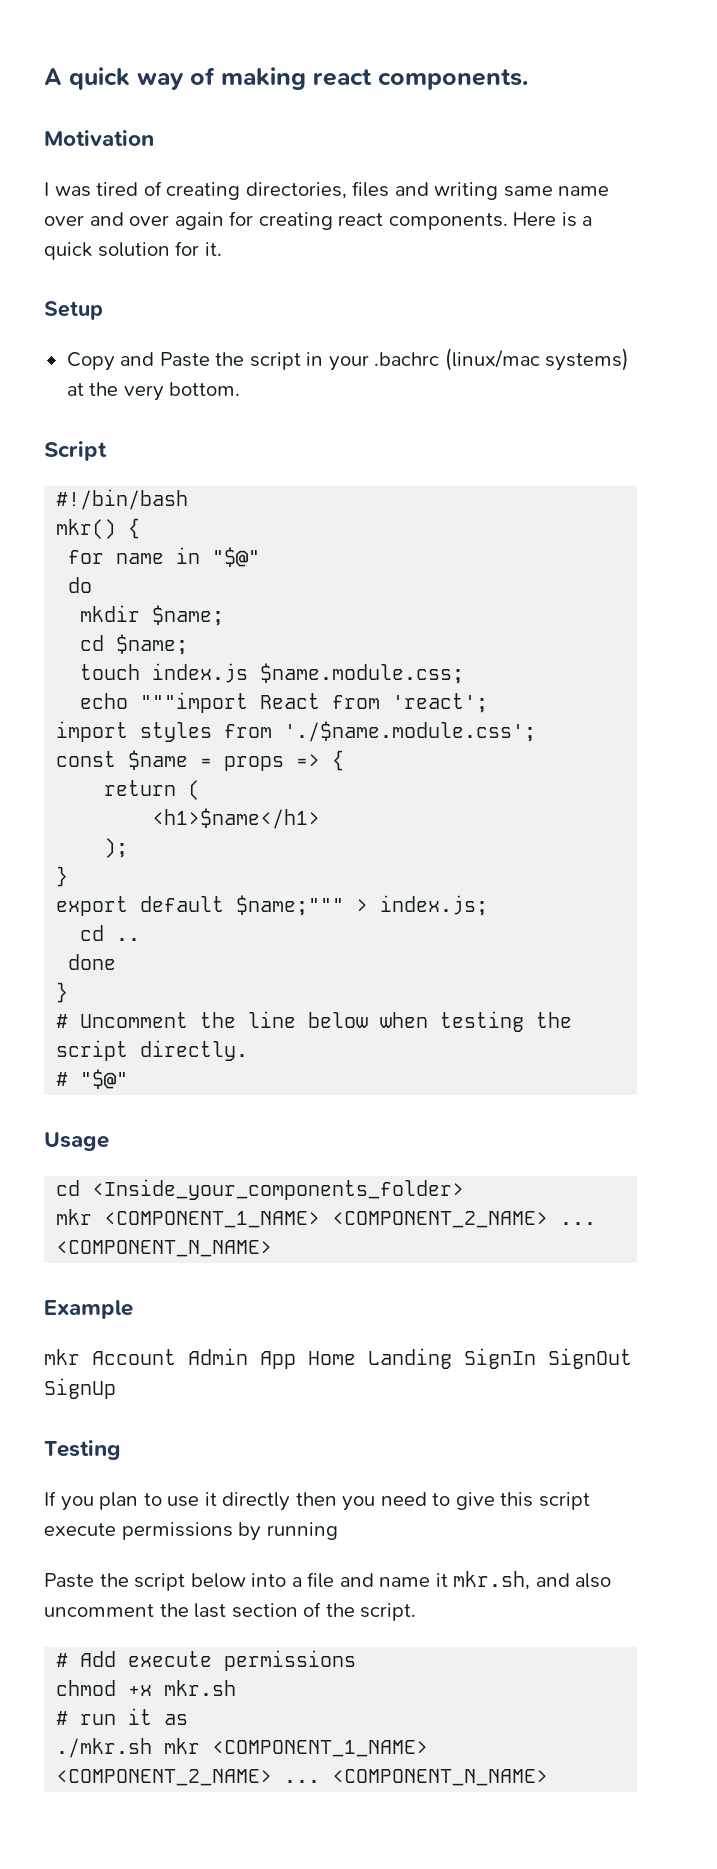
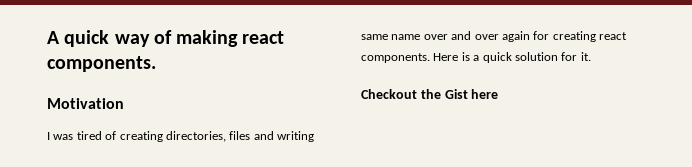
[44,301,103,320] [66,348,630,371] [66,382,241,401] [44,441,107,461] [56,489,189,510] [56,518,141,539] [68,547,261,567] [68,577,93,593] [80,605,225,626] [80,634,189,655] [80,663,465,684] [80,692,489,713] [56,721,537,742] [56,750,345,771] [104,780,201,800] [152,808,321,829] [104,838,129,858] [56,866,69,887] [56,895,489,916] [80,925,141,941] [68,954,117,970] [56,982,69,1003] [56,1011,573,1032] [56,1040,249,1061] [56,1069,129,1089] [44,1132,109,1151] [56,1179,465,1200] [56,1209,597,1228] [56,1240,273,1257] [44,1300,133,1319] [44,1348,632,1369] [44,1378,116,1399] [44,1440,121,1460] [44,1491,590,1511] [44,1522,338,1541] [44,1571,612,1591] [44,1602,417,1621] [56,1650,357,1671] [56,1680,237,1696] [56,1708,189,1725] [56,1738,429,1758] [56,1769,549,1786] Setup // Copy and Paste the script in your .bachrc (linux/mac systems) at the very bottom. // Script // #!/bin/bash // mkr() { // for name in "$@" // do // mkdir $name; // cd $name; // touch index.js $name.module.css; // echo """import React from 'react'; // import styles from './$name.module.css'; // const $name = props => { // return ( // <h1>$name</h1> // ); // } // export default $name;""" > index.js; // cd .. // done // } // # Uncomment the line below when testing the script directly. // # "$@" // Usage // cd <Inside_your_components_folder> // mkr <COMPONENT_1_NAME> <COMPONENT_2_NAME> ... <COMPONENT_N_NAME> // Example // mkr Account Admin App Home Landing SignIn SignOut SignUp // Testing // If you plan to use it directly then you need to give this script execute permissions by running // Paste the script below into a file and name it mkr.sh, and also uncomment the last section of the script. // # Add execute permissions // chmod +x mkr.sh // # run it as // ./mkr.sh mkr <COMPONENT_1_NAME> <COMPONENT_2_NAME> ... <COMPONENT_N_NAME> -> [361,89,499,99] Checkout the Gist here

